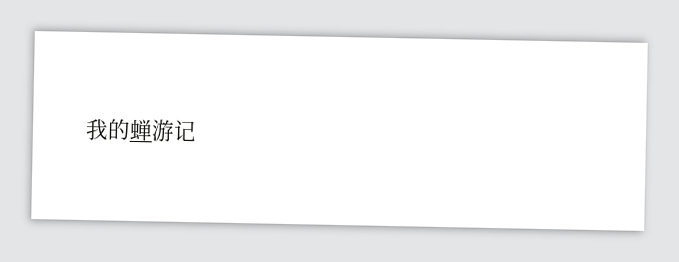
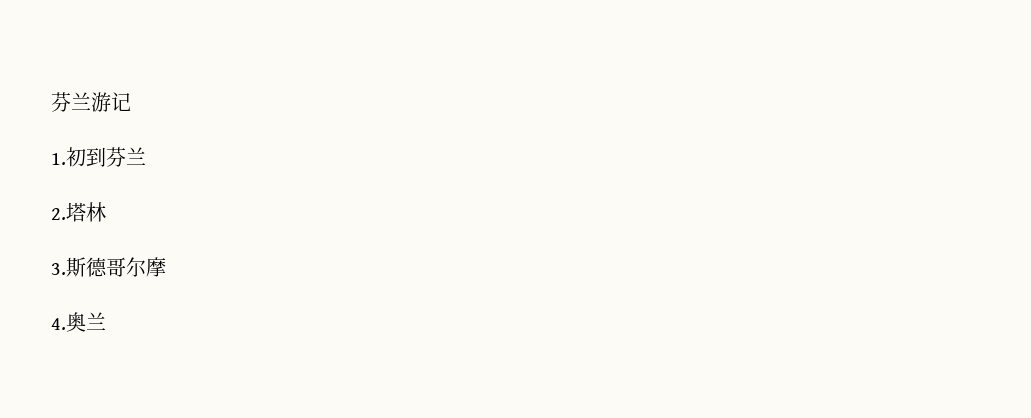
[85,118,153,142] 我的蝉 -> [51,92,91,112] 芬兰
(197, 130) none -> [51,147,146,167] [51,202,106,222] [51,257,166,277] [51,312,106,332] // 1.初到芬兰 // 2.塔林 // 3.斯德哥尔摩 // 4.奥兰

